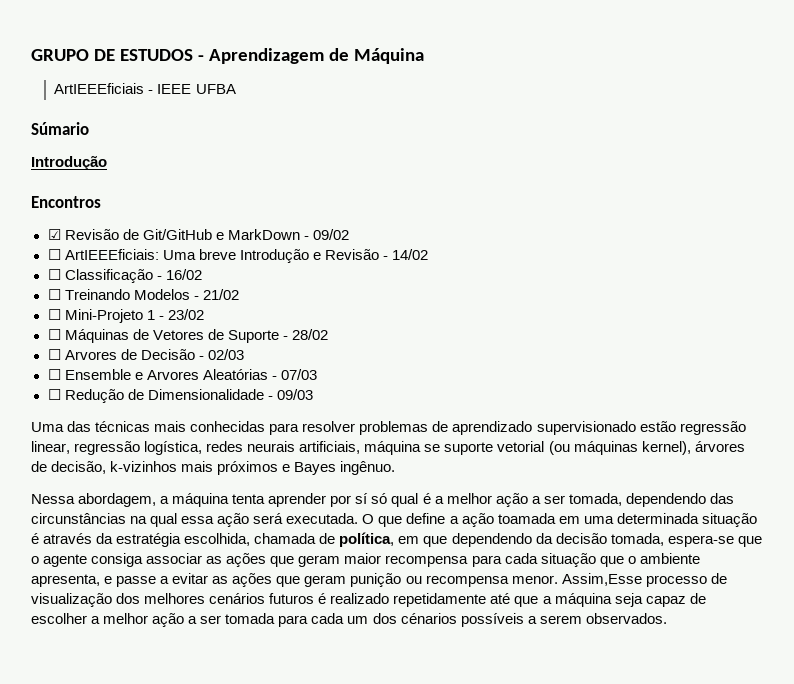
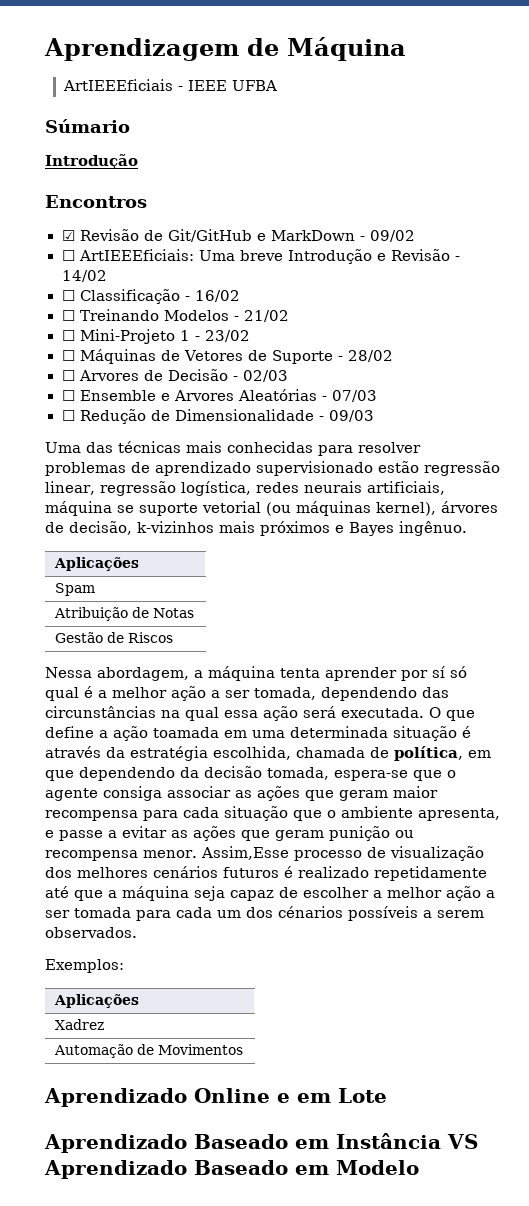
[31,49,204,61] GRUPO DE ESTUDOS - -> (44, 49) none
(396, 468) none -> [53,557,139,571] [54,583,95,596] [53,607,194,621] [54,632,173,643] // Aplicações // Spam // Atribuição de Notas // Gestão de Riscos
(667, 618) none -> [45,959,124,973] [53,994,139,1008] [54,1019,104,1030] [53,1044,243,1058] [44,1088,387,1107] [44,1133,478,1153] [44,1160,419,1179] // Exemplos: // Aplicações // Xadrez // Automação de Movimentos // Aprendizado Online e em Lote // Aprendizado Baseado em Instância VS Aprendizado Baseado em Modelo

